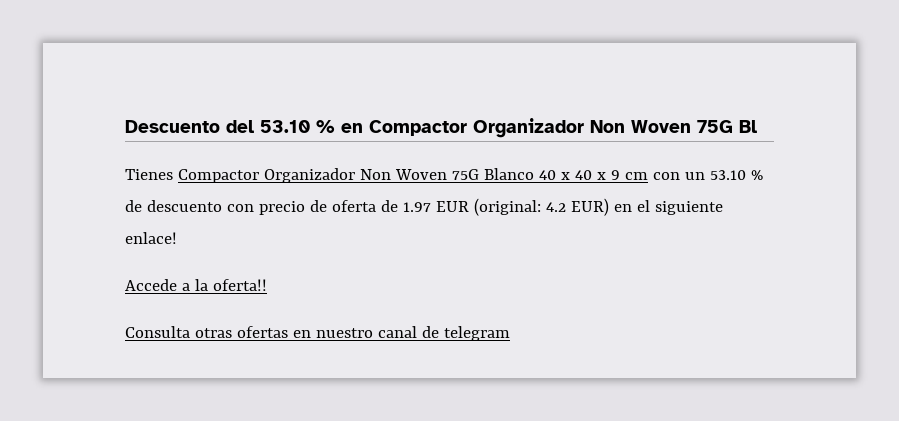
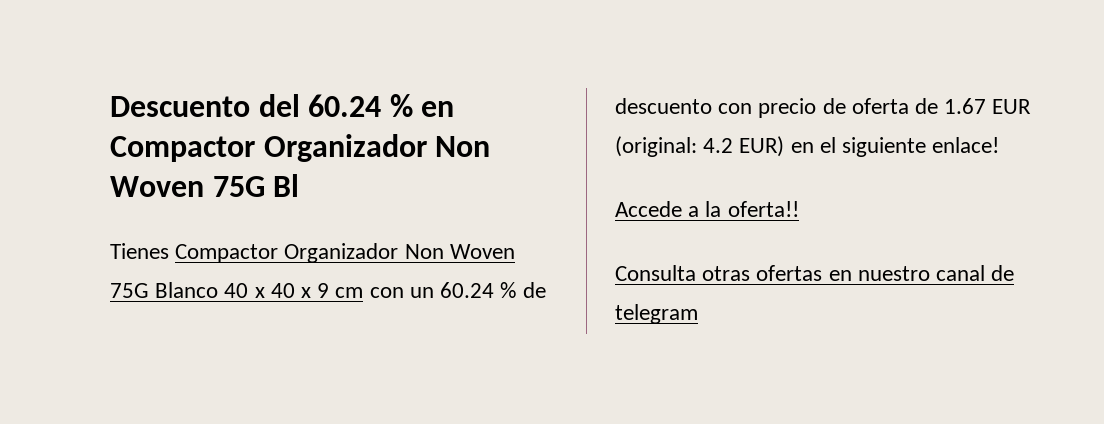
[260,120,310,133] 53.10 -> [308,94,382,117] 60.24
[709,170,746,180] 53.10 -> [440,282,495,298] 60.24
[402,202,431,212] 1.97 -> [944,98,987,114] 1.67

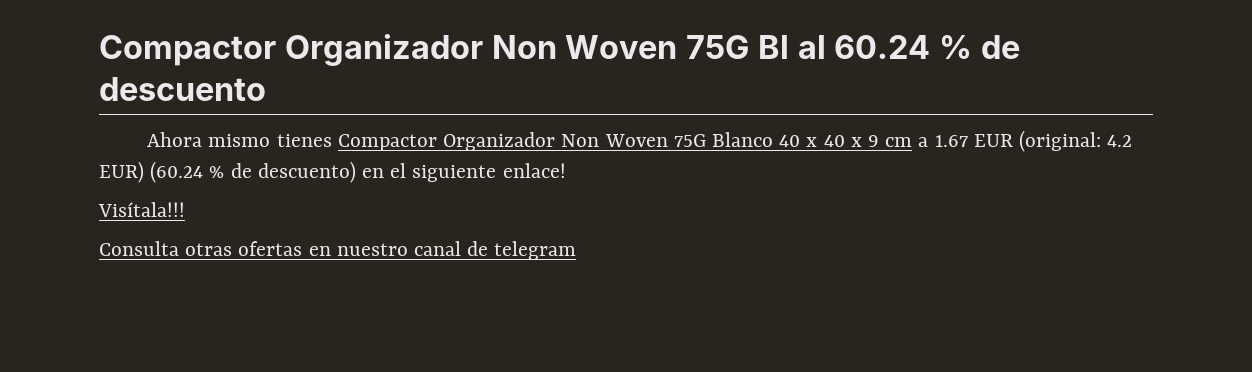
[110,94,455,117] Descuento del 60.24 % en -> (99, 50) none
[110,243,169,259] // Tienes -> [797,35,1020,59] [99,77,266,101] [147,132,332,147] al 60.24 % de descuento // Ahora mismo tienes
[369,282,546,298] [615,98,939,118] con un 60.24 % de descuento con precio de oferta de -> [918,137,929,147] a
(785, 146) none -> [150,161,356,183] (60.24 % de descuento)
[615,201,799,217] Accede a la oferta!! -> [98,202,185,217] Visítala!!!

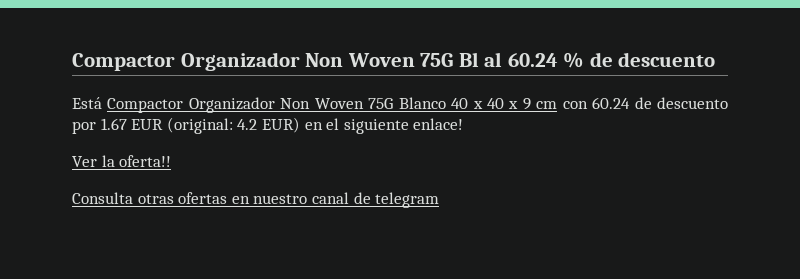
[147,132,332,147] Ahora mismo tienes -> [72,97,102,109] Está
[918,137,929,147] a -> [562,97,728,109] [72,121,96,134] con 60.24 de descuento por
[150,161,356,183] (60.24 % de descuento) -> (300, 125) none
[98,202,185,217] Visítala!!! -> [72,155,172,167] Ver la oferta!!

